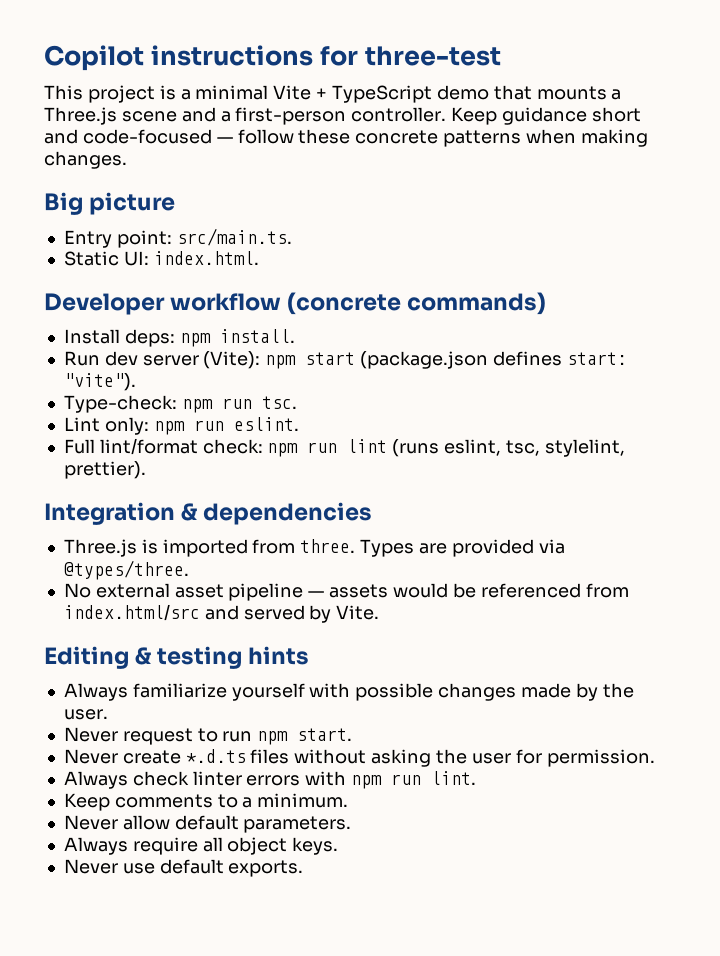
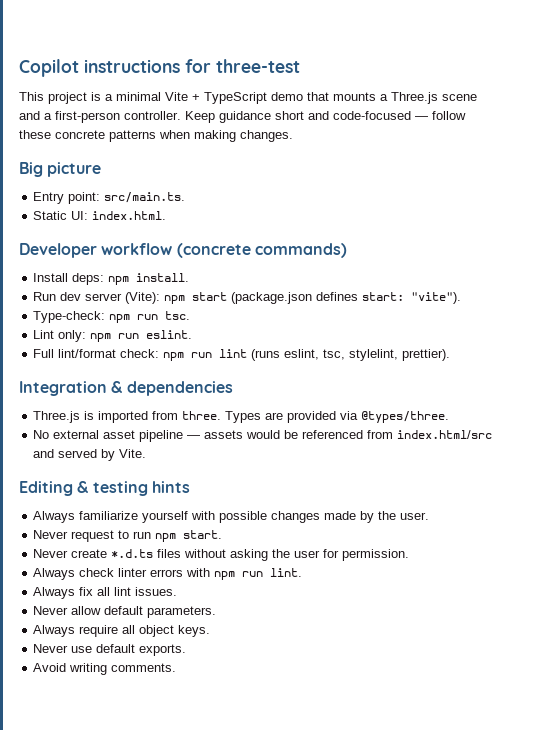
[63,793,349,811] Keep comments to a minimum. -> [33,587,178,599] Always fix all lint issues.
(304, 868) none -> [33,663,177,675] // Avoid writing comments.

